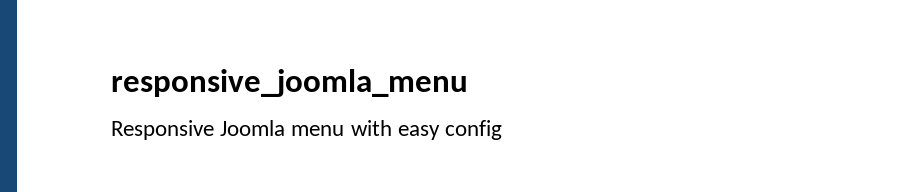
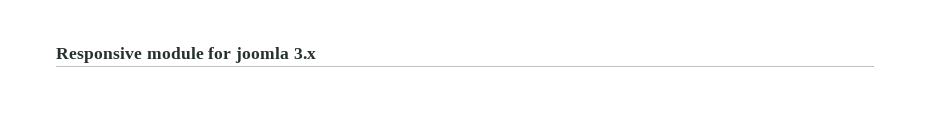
[111,69,468,97] [111,120,503,140] responsive_joomla_menu // Responsive Joomla menu with easy config -> [56,47,316,63] Responsive module for joomla 3.x

